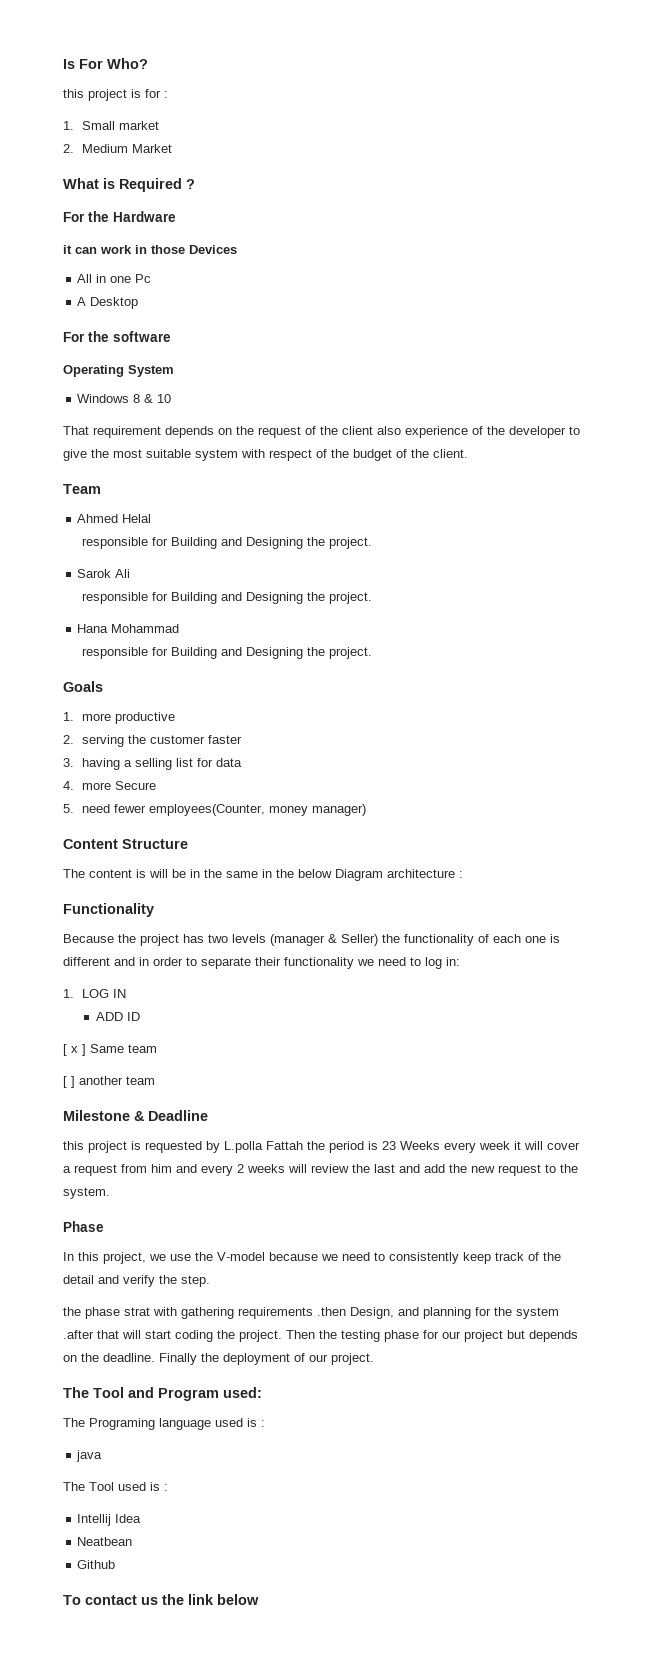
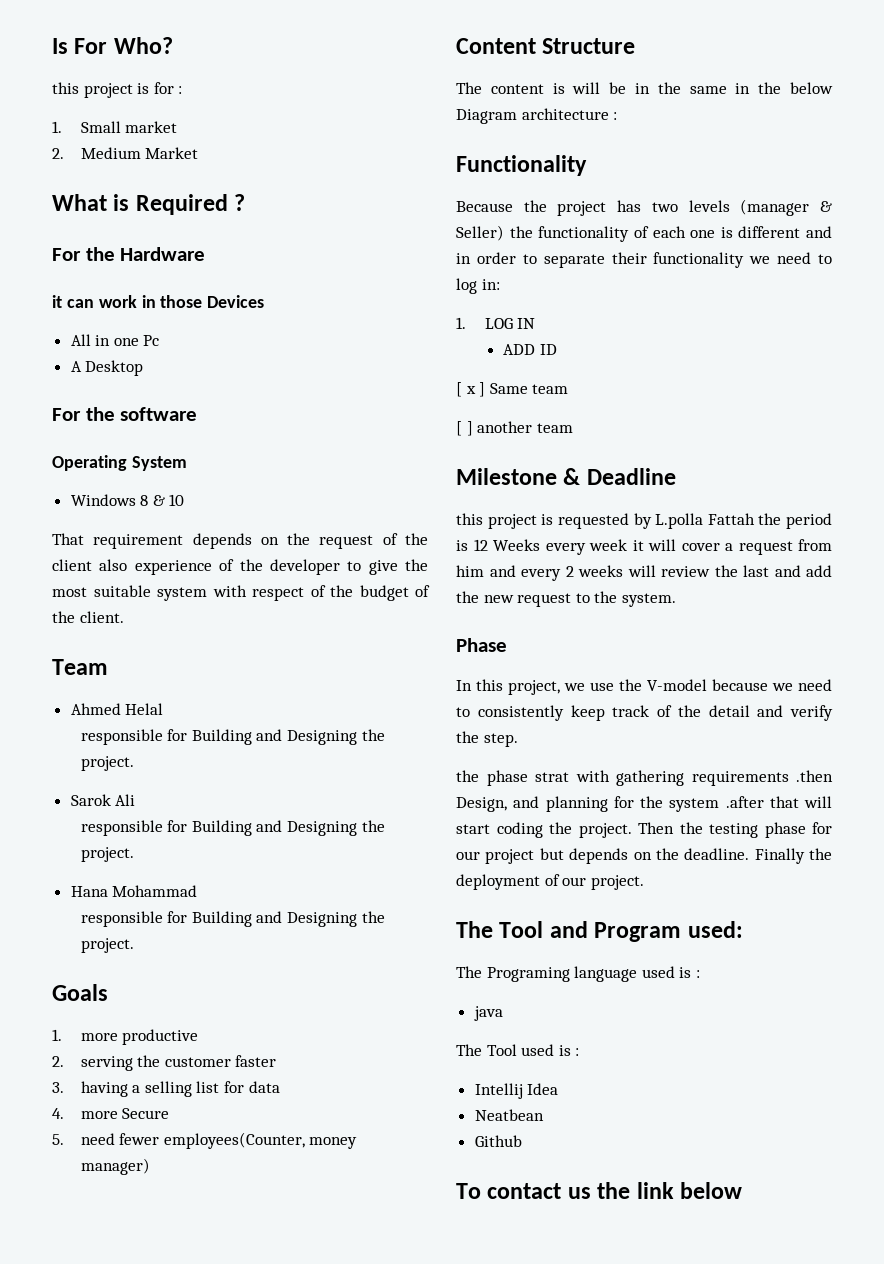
[382,1141,396,1150] 23 -> [473,539,488,551] 12

